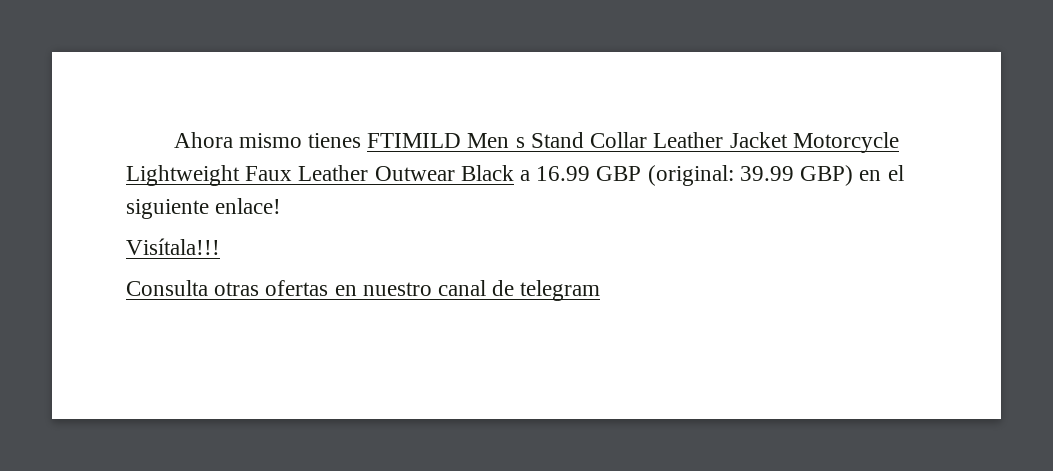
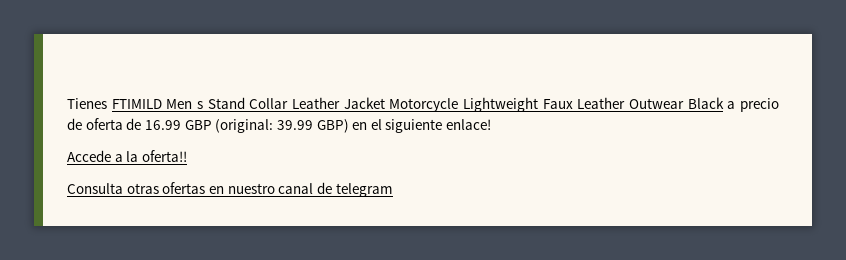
[173,132,362,148] Ahora mismo tienes -> [67,98,107,109] Tienes
(531, 175) none -> [739,98,779,112] [67,118,142,130] precio de oferta de
[126,238,220,255] Visítala!!! -> [67,150,187,162] Accede a la oferta!!

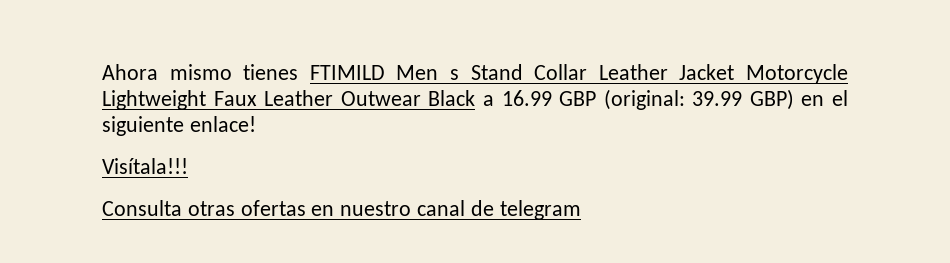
[67,98,107,109] Tienes -> [102,64,299,80] Ahora mismo tienes
[739,98,779,112] [67,118,142,130] precio de oferta de -> (494, 100) none
[67,150,187,162] Accede a la oferta!! -> [102,158,188,174] Visítala!!!

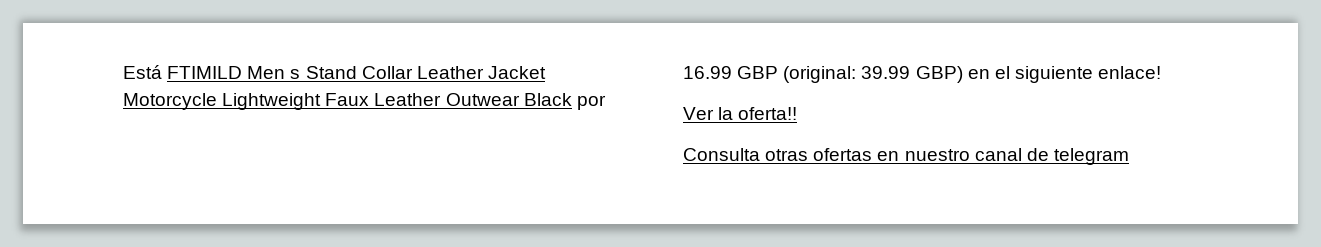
[102,64,299,80] Ahora mismo tienes -> [123,65,162,79] Está
[482,95,494,106] a -> [576,95,606,110] por
[102,158,188,174] Visítala!!! -> [683,107,798,120] Ver la oferta!!

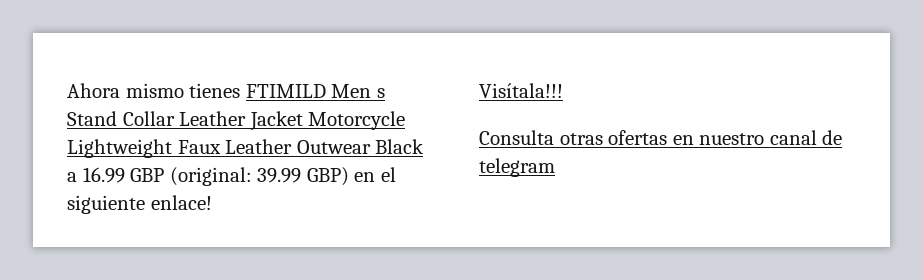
[123,65,162,79] Está -> [67,83,241,98] Ahora mismo tienes
[576,95,606,110] por -> [67,172,77,182] a
[683,107,798,120] Ver la oferta!! -> [479,83,563,98] Visítala!!!

